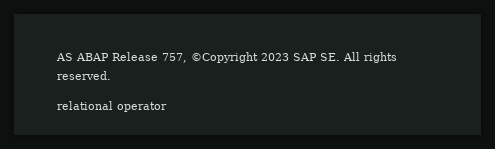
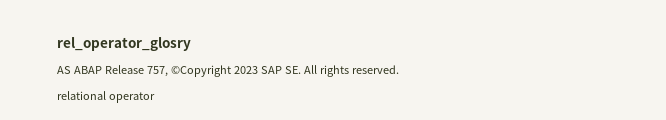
(56, 57) none -> [57,37,191,51] rel_operator_glosry //

